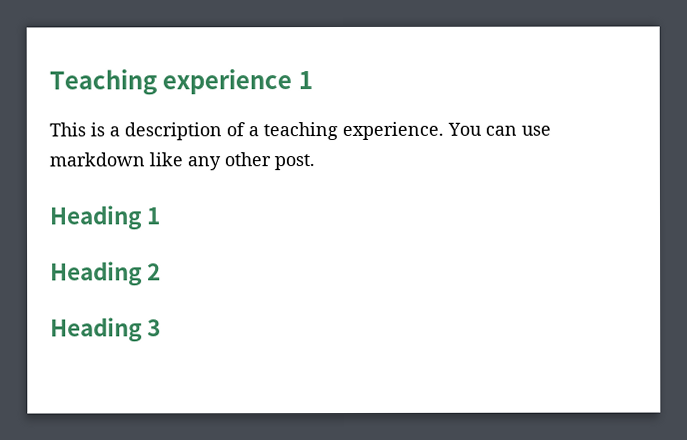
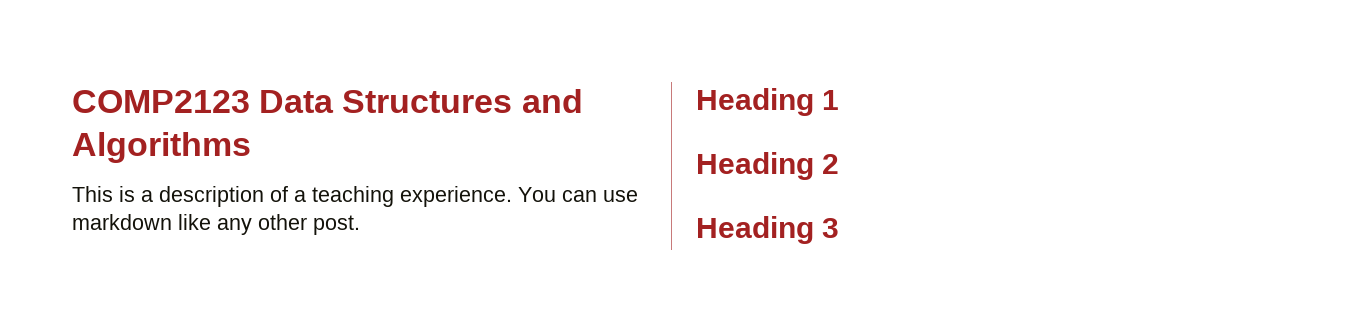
[49,69,313,96] Teaching experience 1 -> [72,89,583,113] [72,132,251,163] COMP2123 Data Structures and Algorithms

